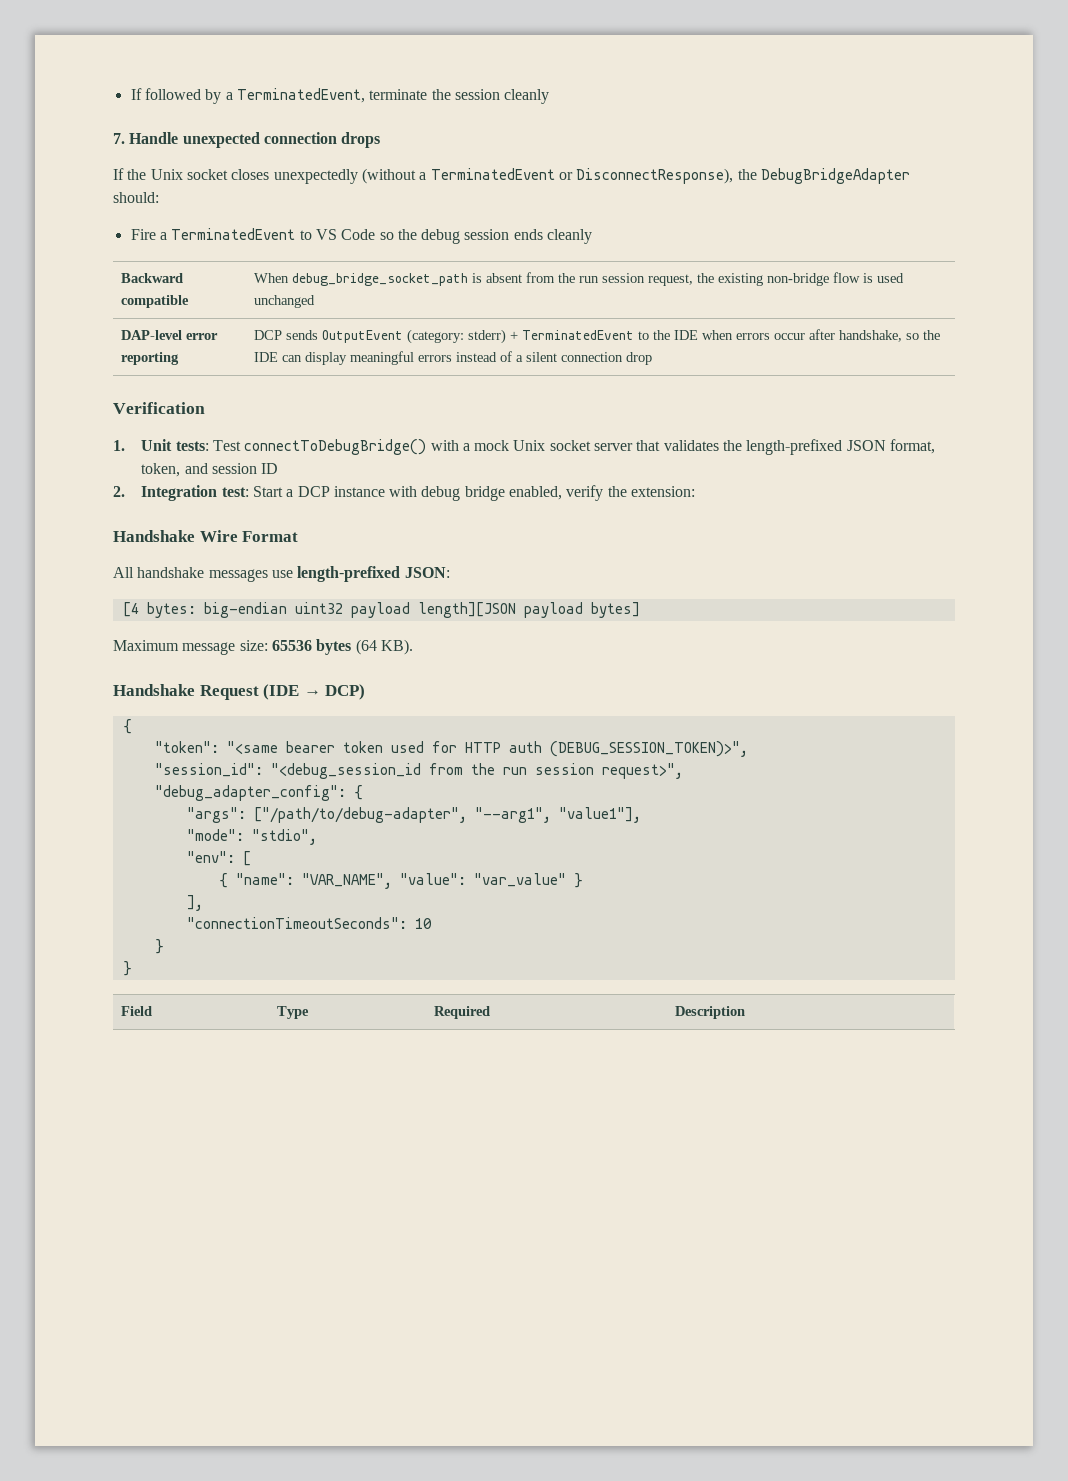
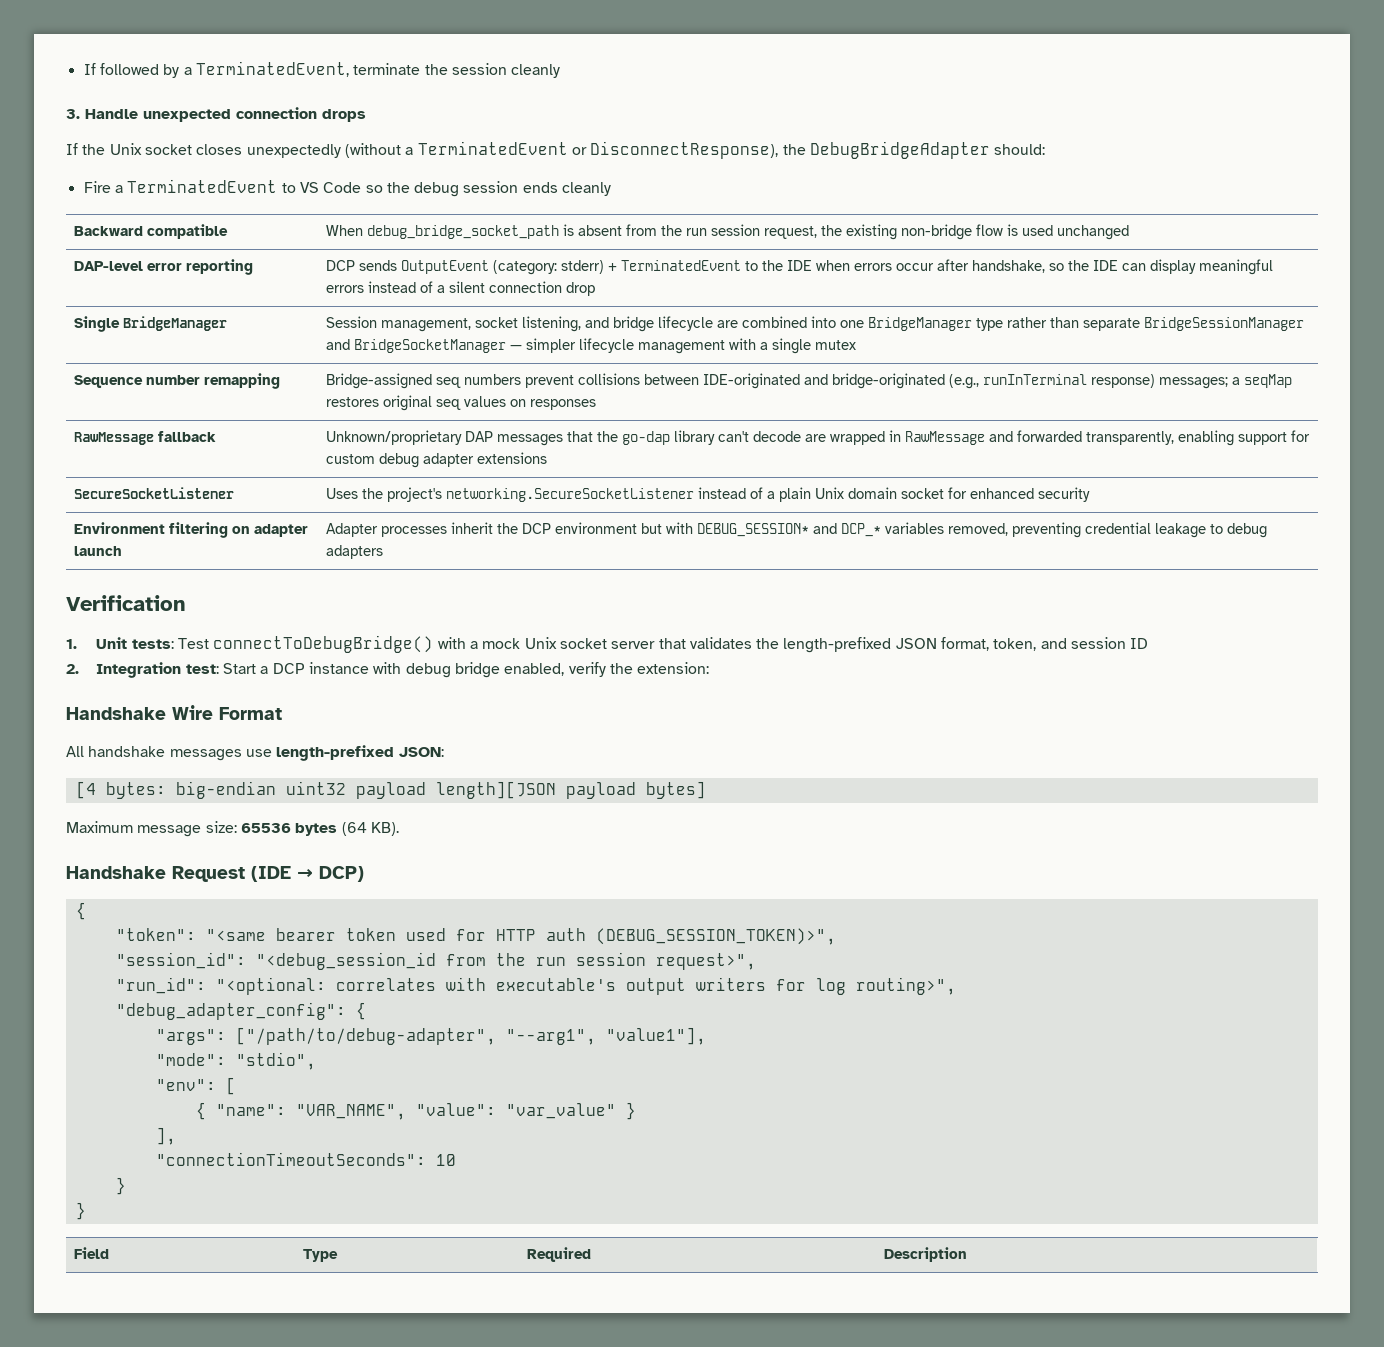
[113,133,125,144] 7. -> [66,109,80,119] 3.
(652, 358) none -> [74,316,228,332] [326,316,1305,332] [326,338,857,354] [74,373,281,389] [326,373,1293,389] [326,395,597,411] [74,431,217,445] [326,430,1311,446] [326,452,548,468] [74,487,235,499] [326,487,1091,502] [74,522,309,538] [74,546,123,556] [326,522,1268,538] [326,545,384,559] // Single BridgeManager | Session management, socket listening, and bridge lifecycle are combined into one BridgeManager type rather than separate BridgeSessionManager and BridgeSocketManager — simpler lifecycle management with a single mutex // Sequence number remapping | Bridge-assigned seq numbers prevent collisions between IDE-originated and bridge-originated (e.g., runInTerminal response) messages; a seqMap restores original seq values on responses // RawMessage fallback | Unknown/proprietary DAP messages that the go-dap library can't decode are wrapped in RawMessage and forwarded transparently, enabling support for custom debug adapter extensions // SecureSocketListener | Uses the project's networking.SecureSocketListener instead of a plain Unix domain socket for enhanced security // Environment filtering on adapter launch | Adapter processes inherit the DCP environment but with DEBUG_SESSION* and DCP_* variables removed, preventing credential leakage to debug adapters
(683, 771) none -> [115,977,956,995] // "run_id": "<optional: correlates with executable's output writers for log routing>",

